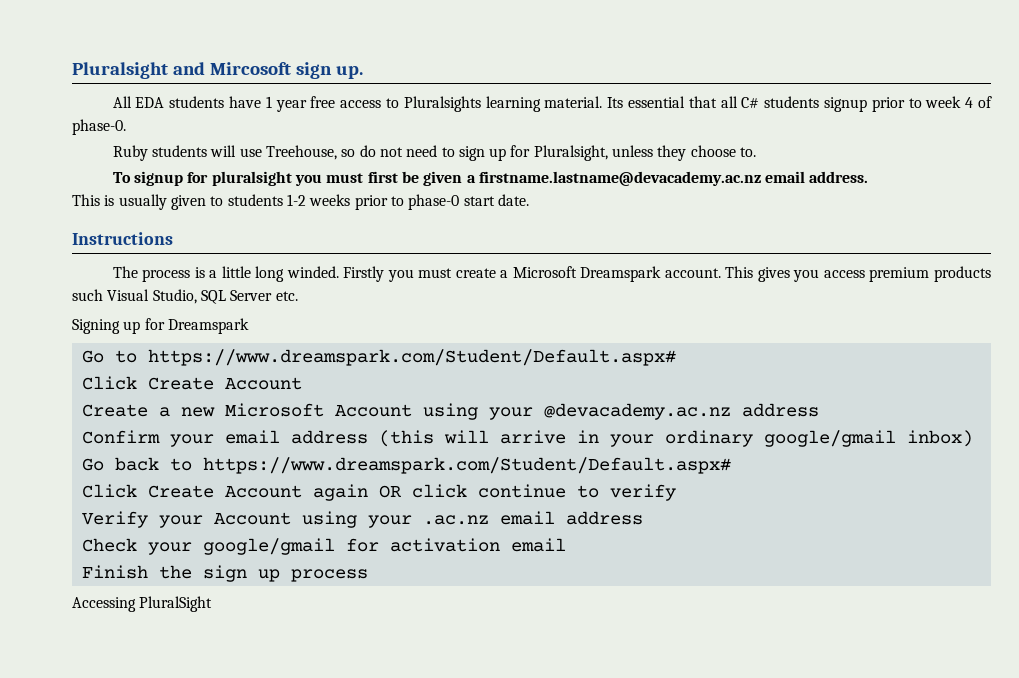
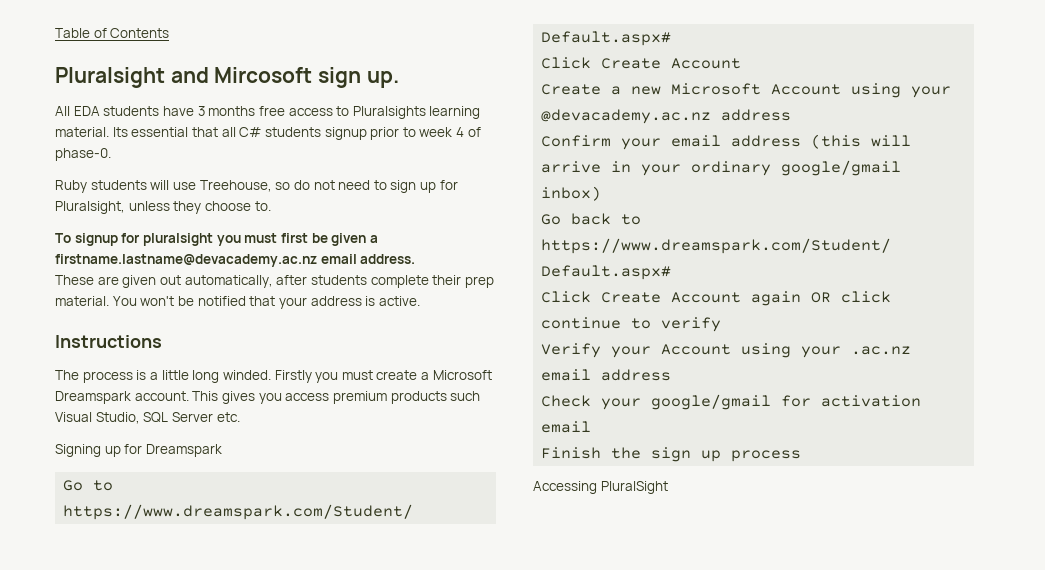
(72, 70) none -> [55,28,170,38] Table of Contents //
[265,96,307,112] 1 year -> [197,106,256,116] 3 months
[72,194,529,210] This is usually given to students 1-2 weeks prior to phase-0 start date. -> [55,275,494,288] [55,296,420,309] These are given out automatically, after students complete their prep material. You won't be notified that your address is active.

